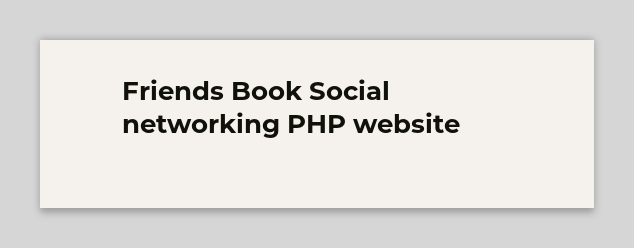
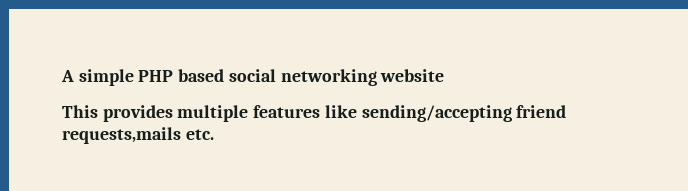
[122,79,391,100] [122,112,461,138] Friends Book Social networking PHP website -> [61,69,445,86] [62,105,567,122] [62,127,214,144] A simple PHP based social networking website // This provides multiple features like sending/accepting friend requests,mails etc.

